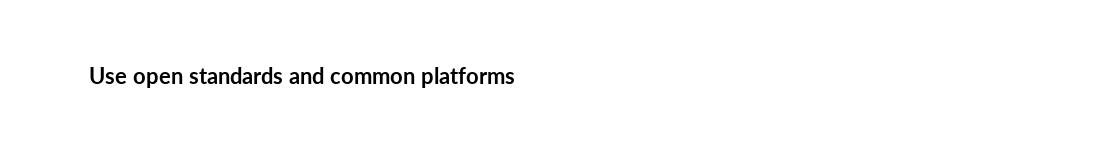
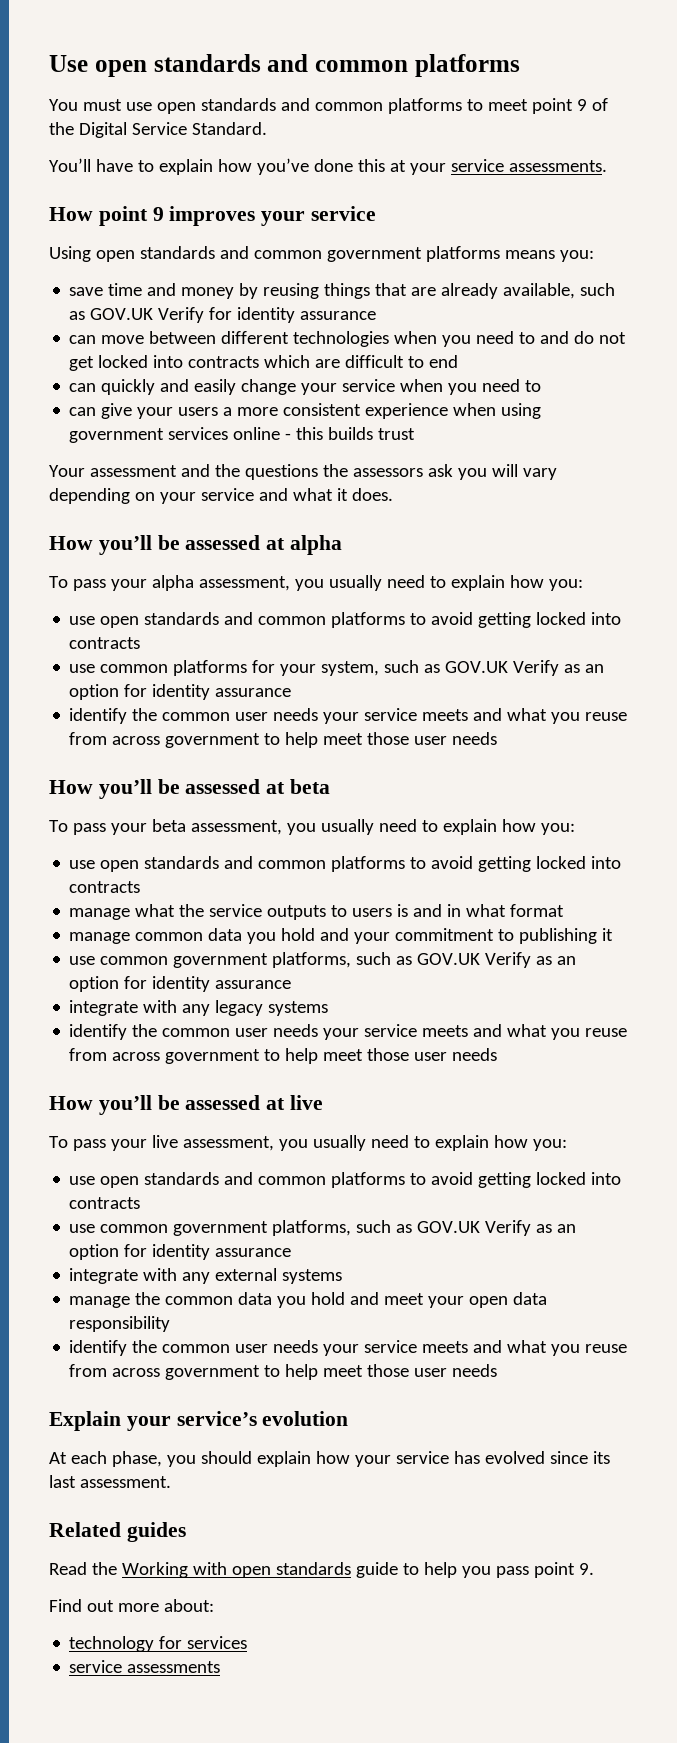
(515, 77) none -> [49,98,608,114] [49,122,267,138] [49,158,607,175] [49,206,377,226] [49,246,594,262] [69,283,616,299] [69,307,377,323] [69,331,627,347] [69,355,459,371] [69,379,542,395] [69,403,542,419] [69,427,416,443] [49,464,557,480] [49,488,393,504] [49,535,343,555] [49,575,583,591] [69,612,622,628] [69,637,141,649] [69,660,605,676] [69,684,292,700] [69,708,628,724] [69,732,498,748] [49,779,331,799] [49,819,575,835] [69,856,622,872] [69,881,141,893] [69,904,565,920] [69,928,614,944] [69,952,577,968] [69,976,292,992] [69,1000,329,1016] [69,1024,628,1040] [69,1048,498,1064] [49,1095,324,1115] [49,1135,567,1151] [69,1172,622,1188] [69,1197,141,1209] [69,1220,577,1236] [69,1244,292,1260] [69,1268,343,1284] [69,1292,548,1308] [69,1316,171,1332] [69,1340,628,1356] [69,1364,498,1380] [49,1411,349,1431] [49,1451,610,1467] [49,1475,171,1488] [49,1522,186,1542] [49,1562,594,1578] [49,1599,214,1612] [69,1636,248,1652] [69,1660,221,1673] // You must use open standards and common platforms to meet point 9 of the Digital Service Standard. // You’ll have to explain how you’ve done this at your service assessments. // How point 9 improves your service // Using open standards and common government platforms means you: // save time and money by reusing things that are already available, such as GOV.UK Verify for identity assurance // can move between different technologies when you need to and do not get locked into contracts which are difficult to end // can quickly and easily change your service when you need to // can give your users a more consistent experience when using government services online - this builds trust // Your assessment and the questions the assessors ask you will vary depending on your service and what it does. // How you’ll be assessed at alpha // To pass your alpha assessment, you usually need to explain how you: // use open standards and common platforms to avoid getting locked into contracts // use common platforms for your system, such as GOV.UK Verify as an option for identity assurance // identify the common user needs your service meets and what you reuse from across government to help meet those user needs // How you’ll be assessed at beta // To pass your beta assessment, you usually need to explain how you: // use open standards and common platforms to avoid getting locked into contracts // manage what the service outputs to users is and in what format // manage common data you hold and your commitment to publishing it // use common government platforms, such as GOV.UK Verify as an option for identity assurance // integrate with any legacy systems // identify the common user needs your service meets and what you reuse from across government to help meet those user needs // How you’ll be assessed at live // To pass your live assessment, you usually need to explain how you: // use open standards and common platforms to avoid getting locked into contracts // use common government platforms, such as GOV.UK Verify as an option for identity assurance // integrate with any external systems // manage the common data you hold and meet your open data responsibility // identify the common user needs your service meets and what you reuse from across government to help meet those user needs // Explain your service’s evolution // At each phase, you should explain how your service has evolved since its last assessment. // Related guides // Read the Working with open standards guide to help you pass point 9. // Find out more about: // technology for services // service assessments

